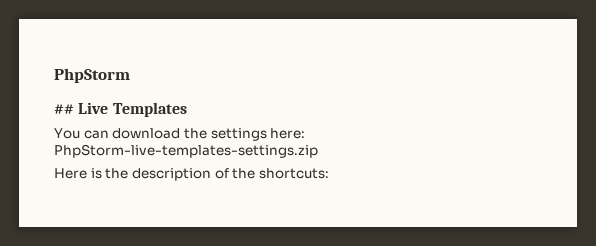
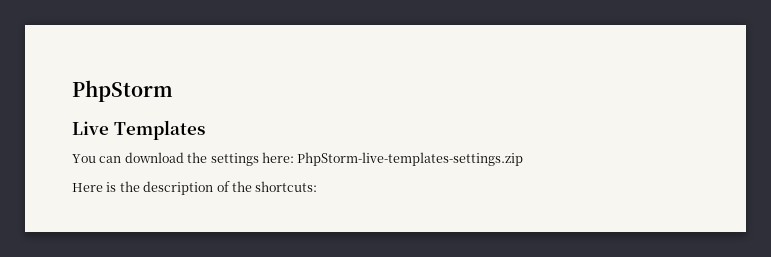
[54,104,74,114] ## -> (173, 91) none

